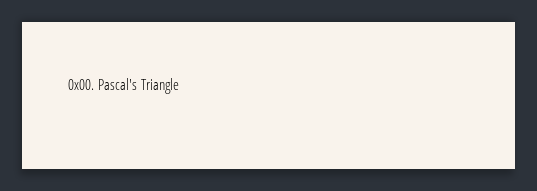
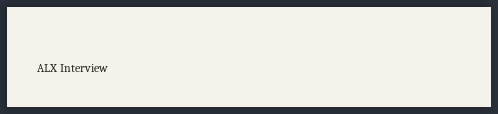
[68,78,180,94] 0x00. Pascal's Triangle -> [37,64,109,72] ALX Interview

